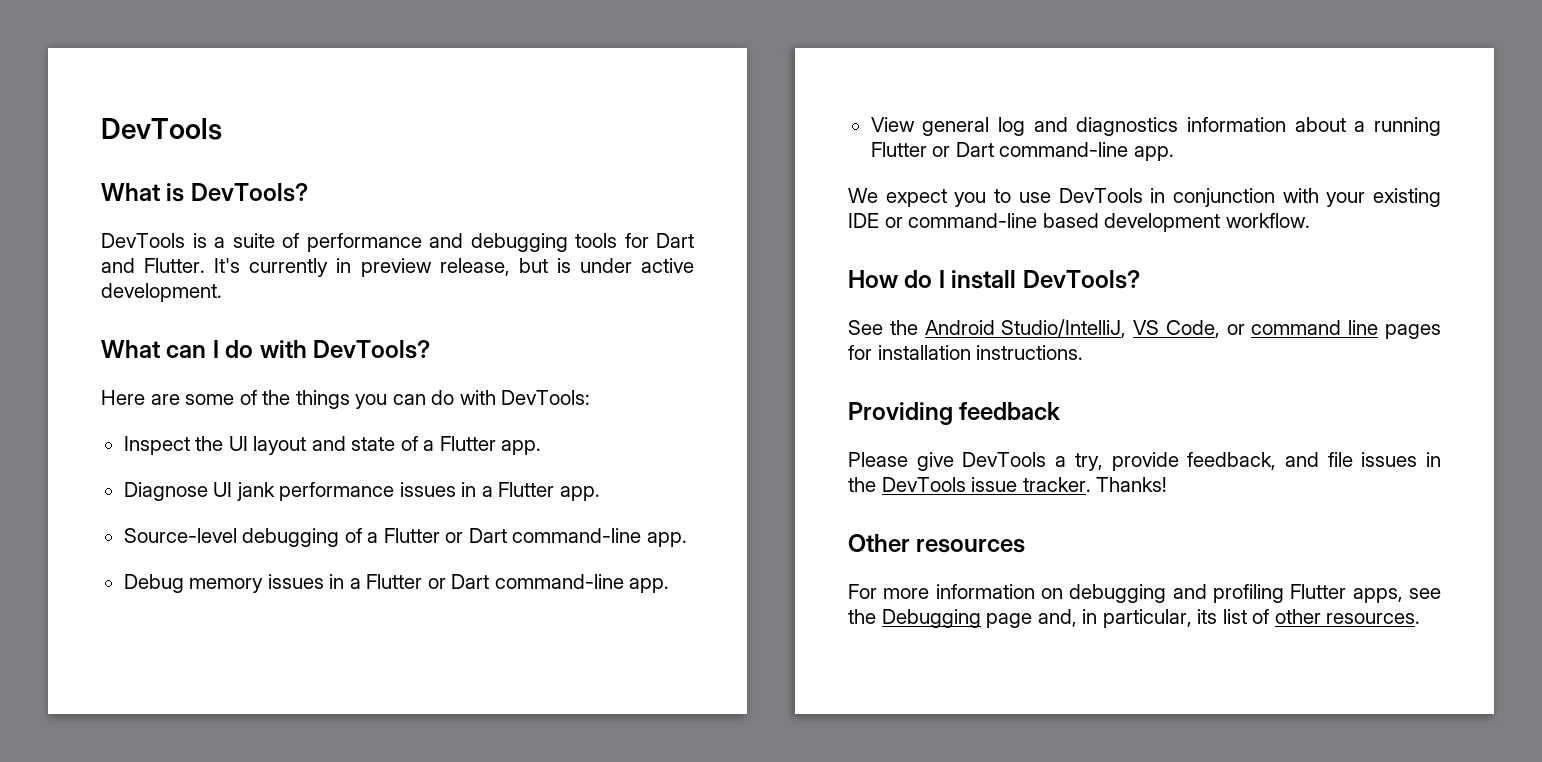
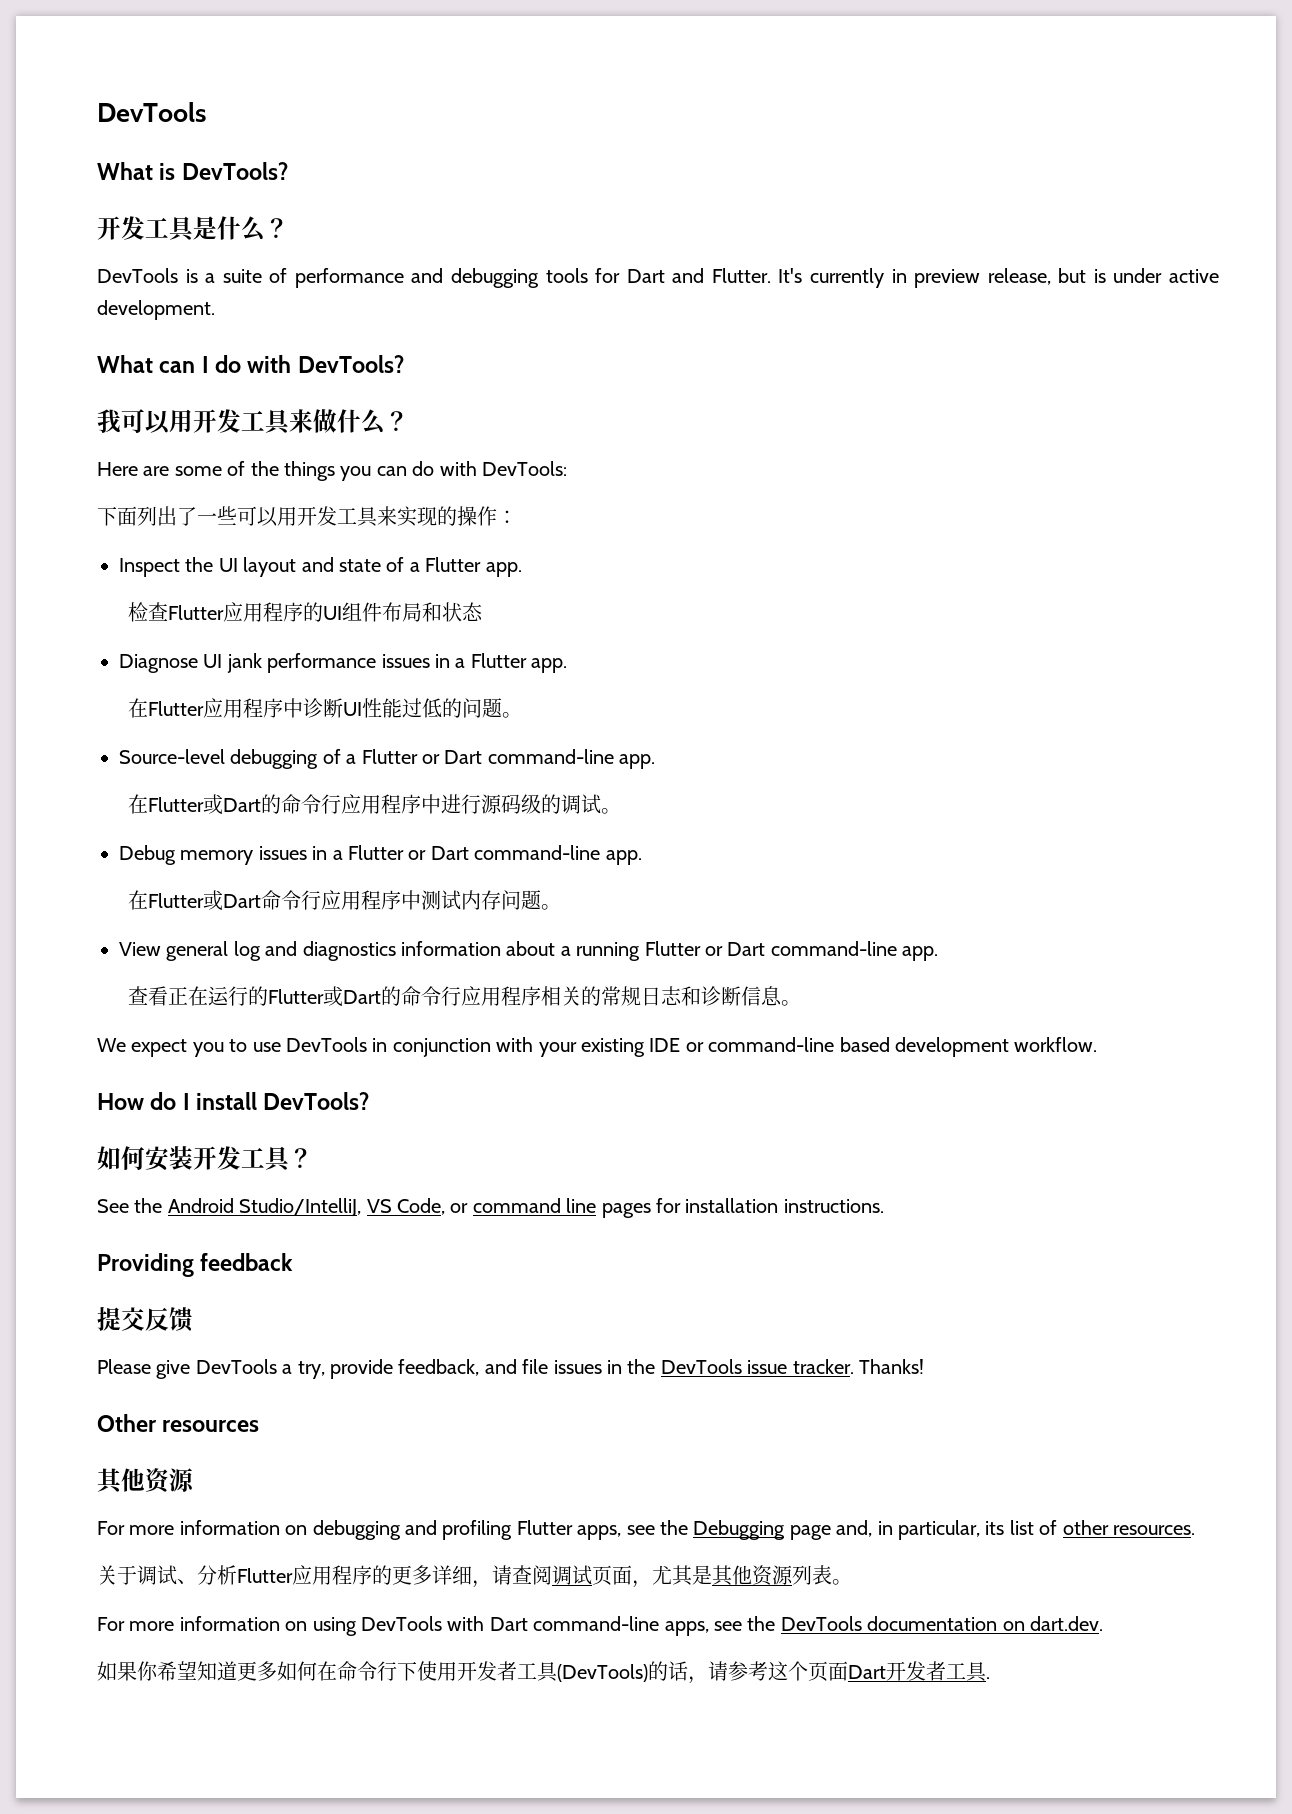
(308, 192) none -> [97,216,289,242] // 开发工具是什么？
(431, 349) none -> [97,409,409,435] // 我可以用开发工具来做什么？
(591, 397) none -> [97,506,517,527] // 下面列出了一些可以用开发工具来实现的操作：
(542, 447) none -> [127,602,483,622] // 检查Flutter应用程序的UI组件布局和状态
(600, 493) none -> [127,698,522,718] // 在Flutter应用程序中诊断UI性能过低的问题。
(687, 539) none -> [127,794,621,815] // 在Flutter或Dart的命令行应用程序中进行源码级的调试。
(670, 585) none -> [127,890,561,911] // 在Flutter或Dart命令行应用程序中测试内存问题。
(1174, 153) none -> [127,986,801,1007] // 查看正在运行的Flutter或Dart的命令行应用程序相关的常规日志和诊断信息。
(1140, 279) none -> [97,1146,313,1172] // 如何安装开发工具？
(1061, 411) none -> [97,1307,193,1332] // 提交反馈
(1026, 546) none -> [97,1468,195,1494] // 其他资源
(1421, 618) none -> [97,1565,852,1588] [97,1616,1103,1636] [97,1661,990,1684] // 关于调试、分析Flutter应用程序的更多详细，请查阅调试页面，尤其是其他资源列表。 // For more information on using DevTools with Dart command-line apps, see the DevTools documentation on dart.dev. // 如果你希望知道更多如何在命令行下使用开发者工具(DevTools)的话，请参考这个页面Dart开发者工具.

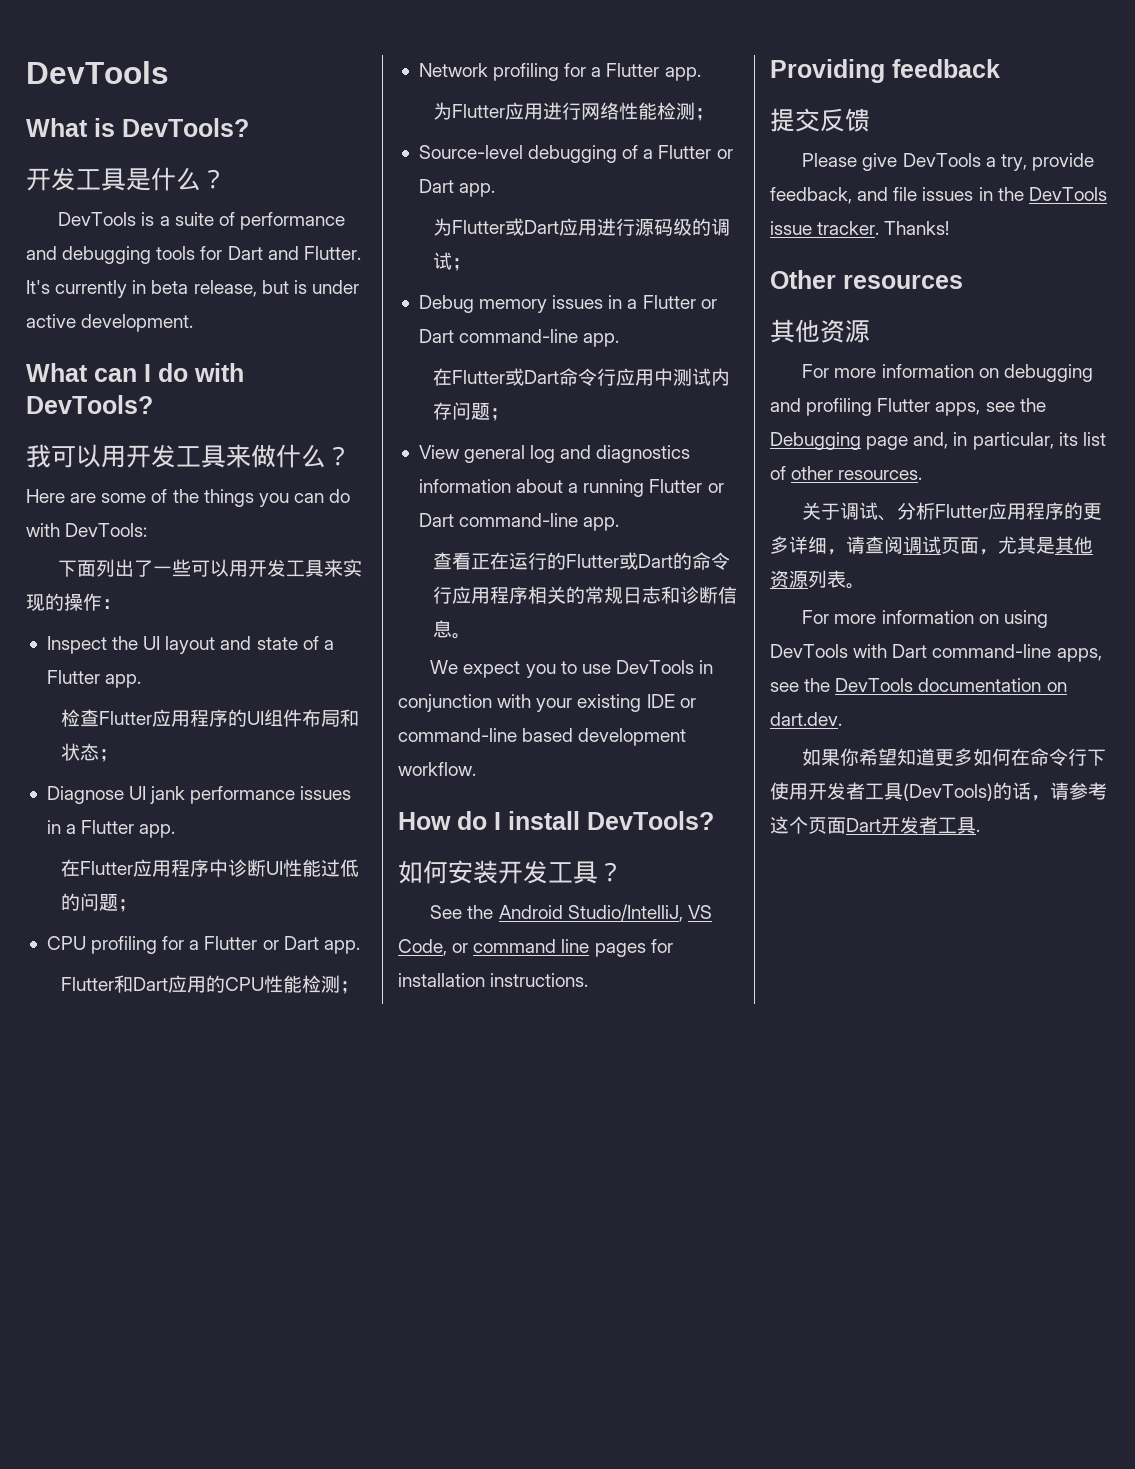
[914,269,981,288] preview -> [151,280,189,294] beta
(483, 611) none -> [98,749,118,762] ；
[501,712,522,718] 。 -> [117,899,137,912] [46,936,360,954] [60,975,359,994] [418,63,701,81] [432,102,714,121] ； // CPU profiling for a Flutter or Dart app. // Flutter和Dart应用的CPU性能检测； // Network profiling for a Flutter app. // 为Flutter应用进行网络性能检测；
[487,749,656,769] [127,794,441,815] command-line app. // 在Flutter或Dart的命令行应用程序中 -> [459,183,496,197] [432,218,597,236] app. // 为Flutter或Dart应用
[600,808,621,814] 。 -> [451,258,471,271] ；
[360,890,401,910] 程序 -> (654, 377) none
[540,904,561,910] 。 -> [489,408,509,421] ；

